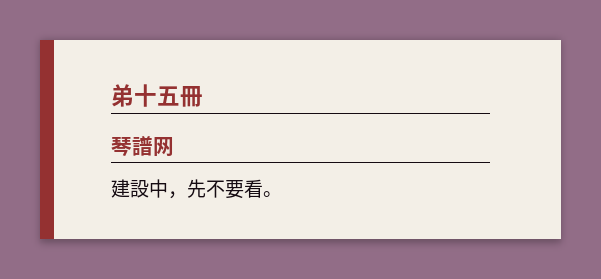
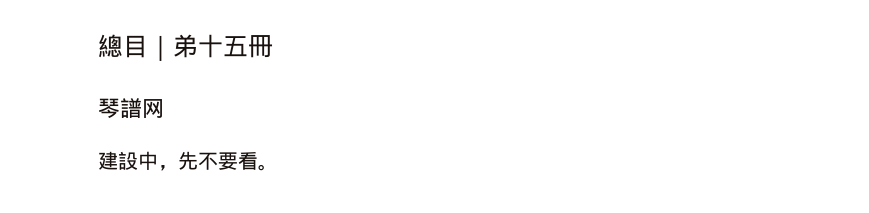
(111, 95) none -> [98,34,173,61] 總目｜

